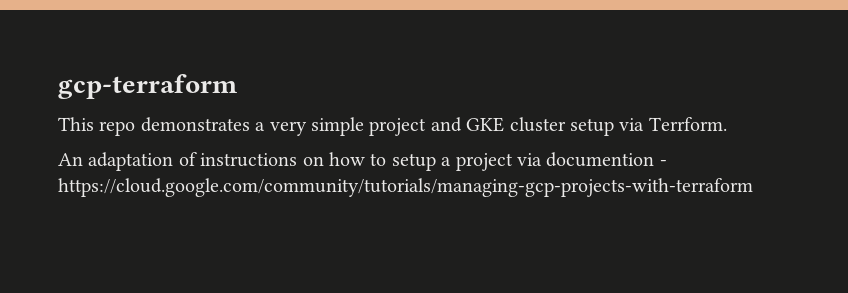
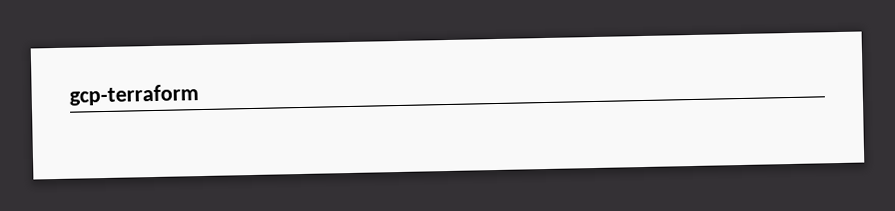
[58,117,727,136] [58,152,667,171] [58,178,753,197] // This repo demonstrates a very simple project and GKE cluster setup via Terrform. // An adaptation of instructions on how to setup a project via documention - https://cloud.google.com/community/tutorials/managing-gcp-projects-with-terraform -> (199, 95) none

